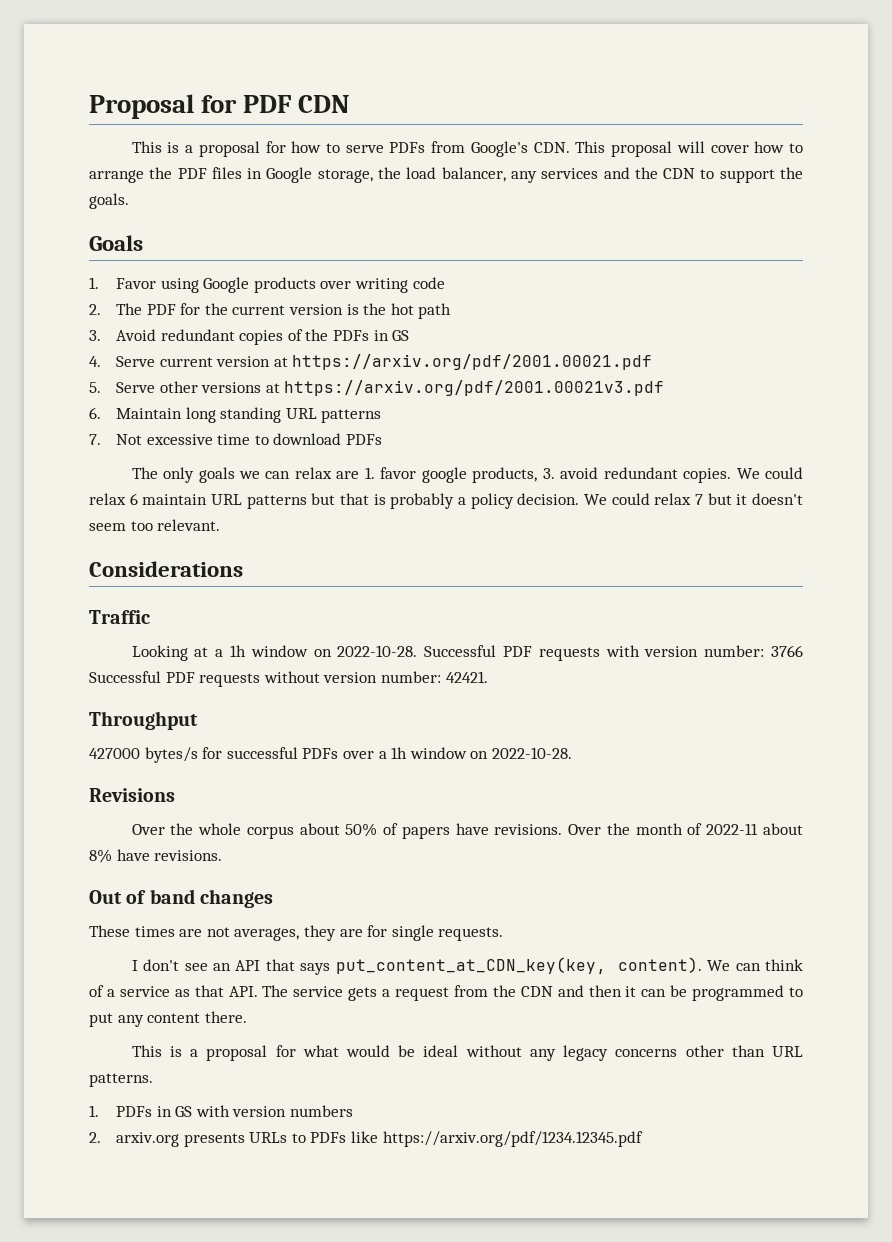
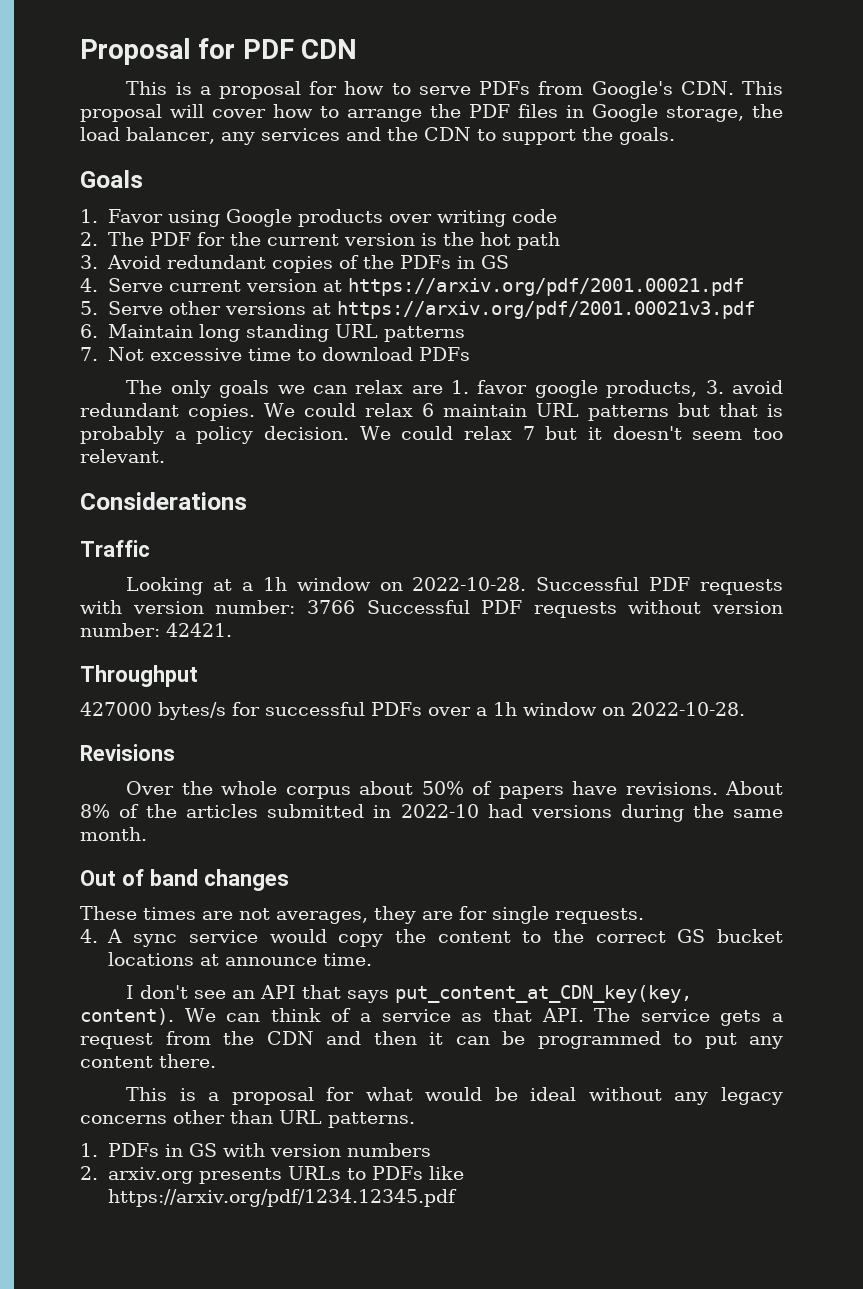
[568,823,804,835] [89,849,223,863] Over the month of 2022-11 about 8% have revisions. -> [725,781,784,795] [80,804,783,822] [80,827,147,841] About 8% of the articles submitted in 2022-10 had versions during the same month.
(504, 934) none -> [80,929,783,947] [107,952,372,966] // 4. A sync service would copy the content to the correct GS bucket locations at announce time.

